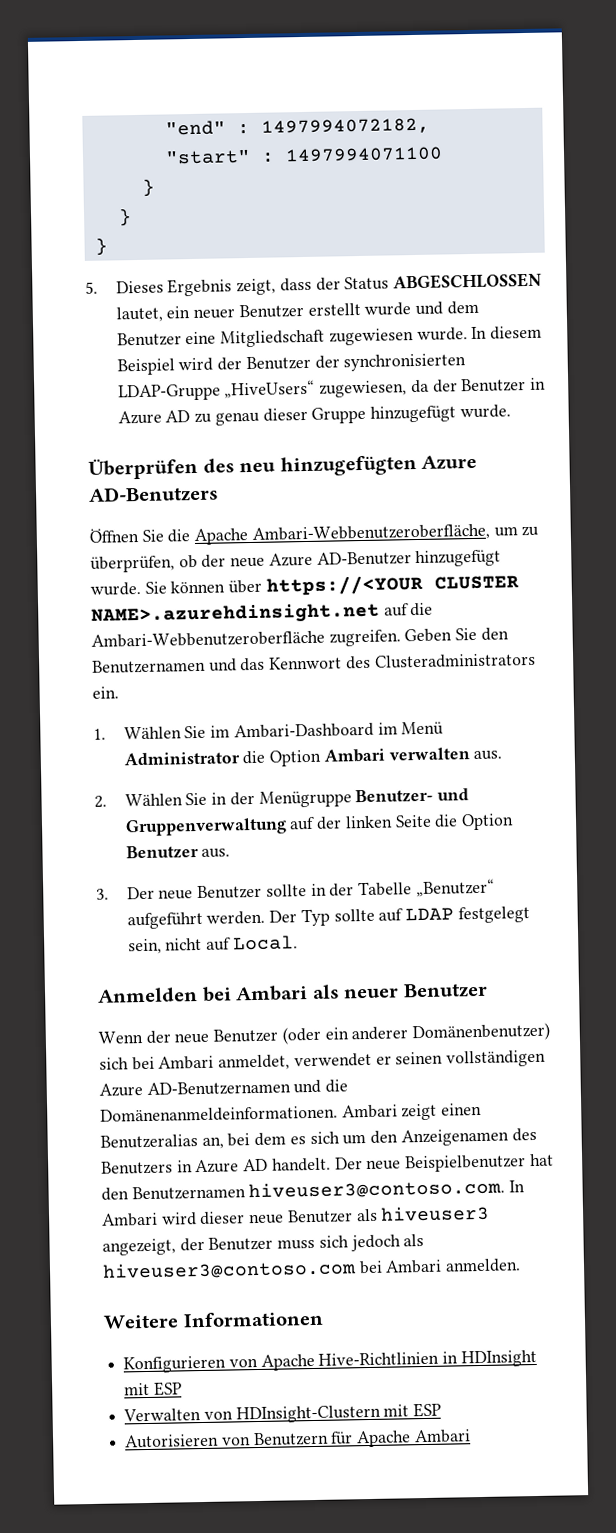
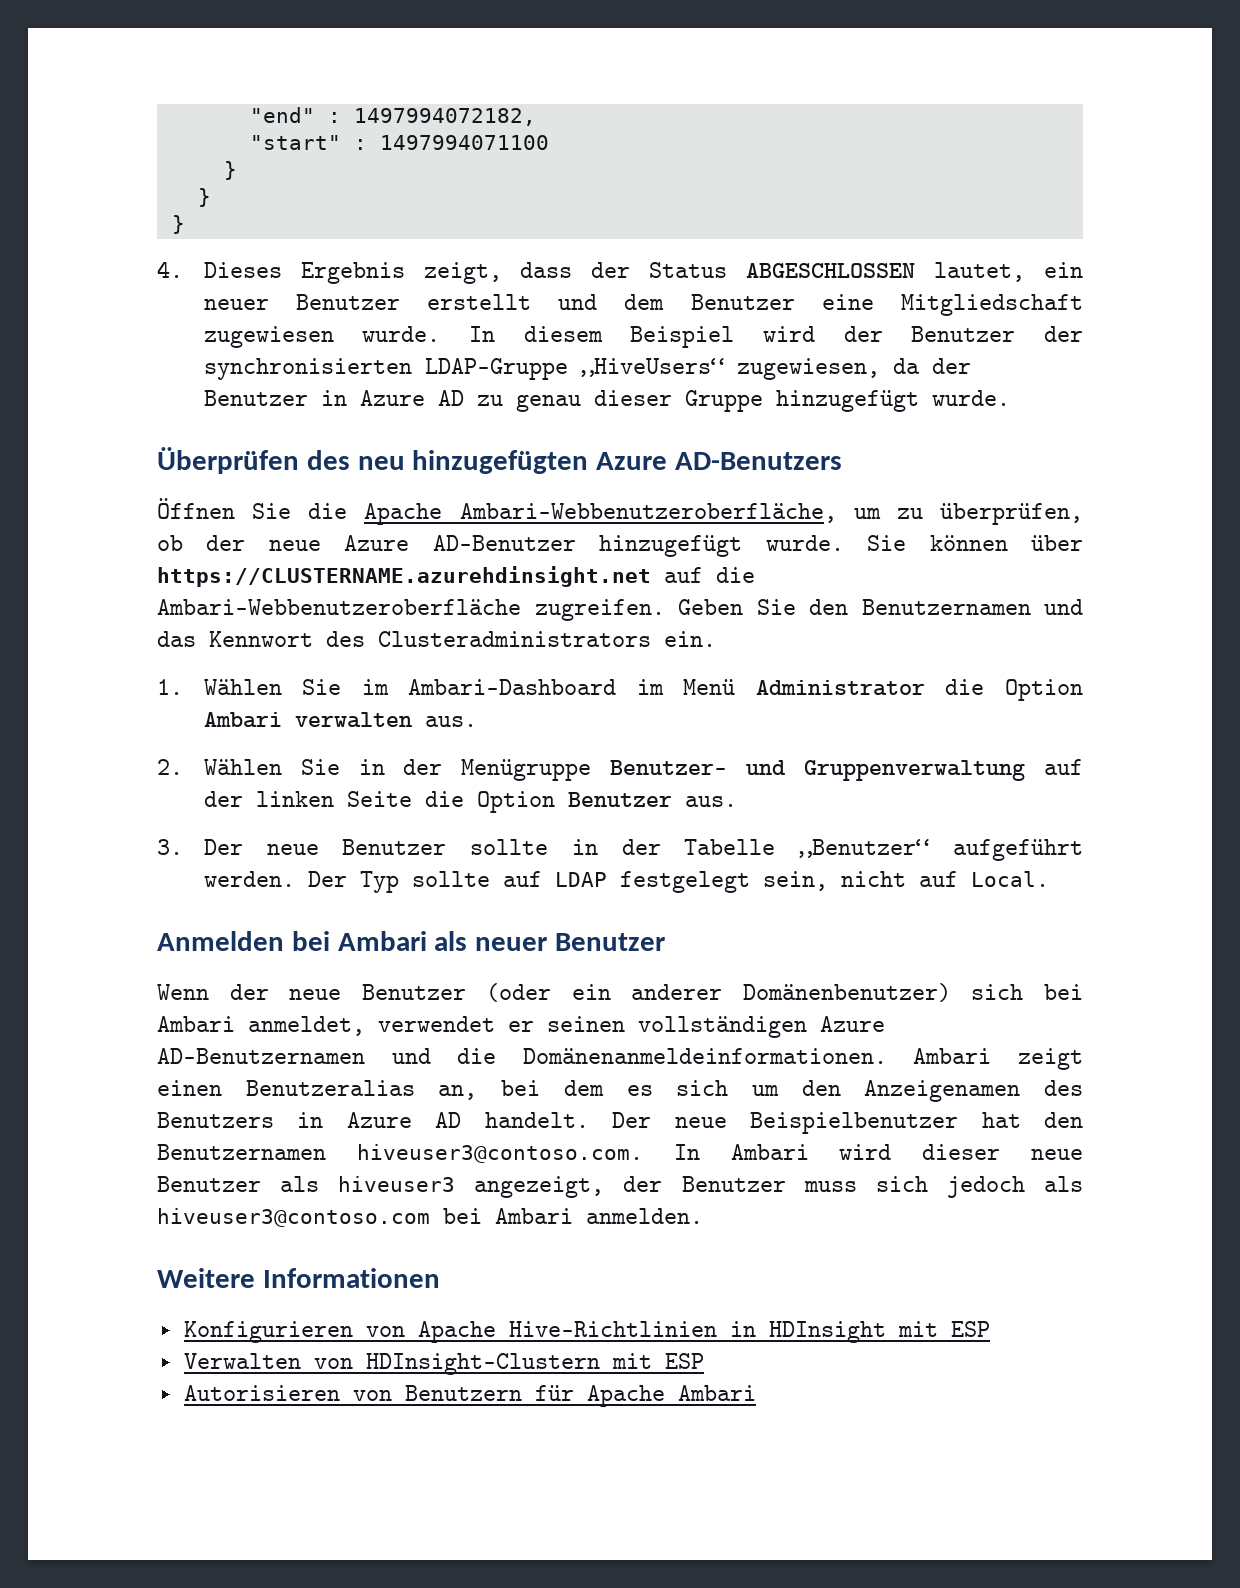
[85,281,98,294] 5. -> [157,261,183,278] 4.
[364,302,412,316] wurde -> (532, 302) none
[265,574,519,596] [91,602,380,625] https://<YOUR CLUSTER NAME>.azurehdinsight.net -> [157,566,651,587] https://CLUSTERNAME.azurehdinsight.net

